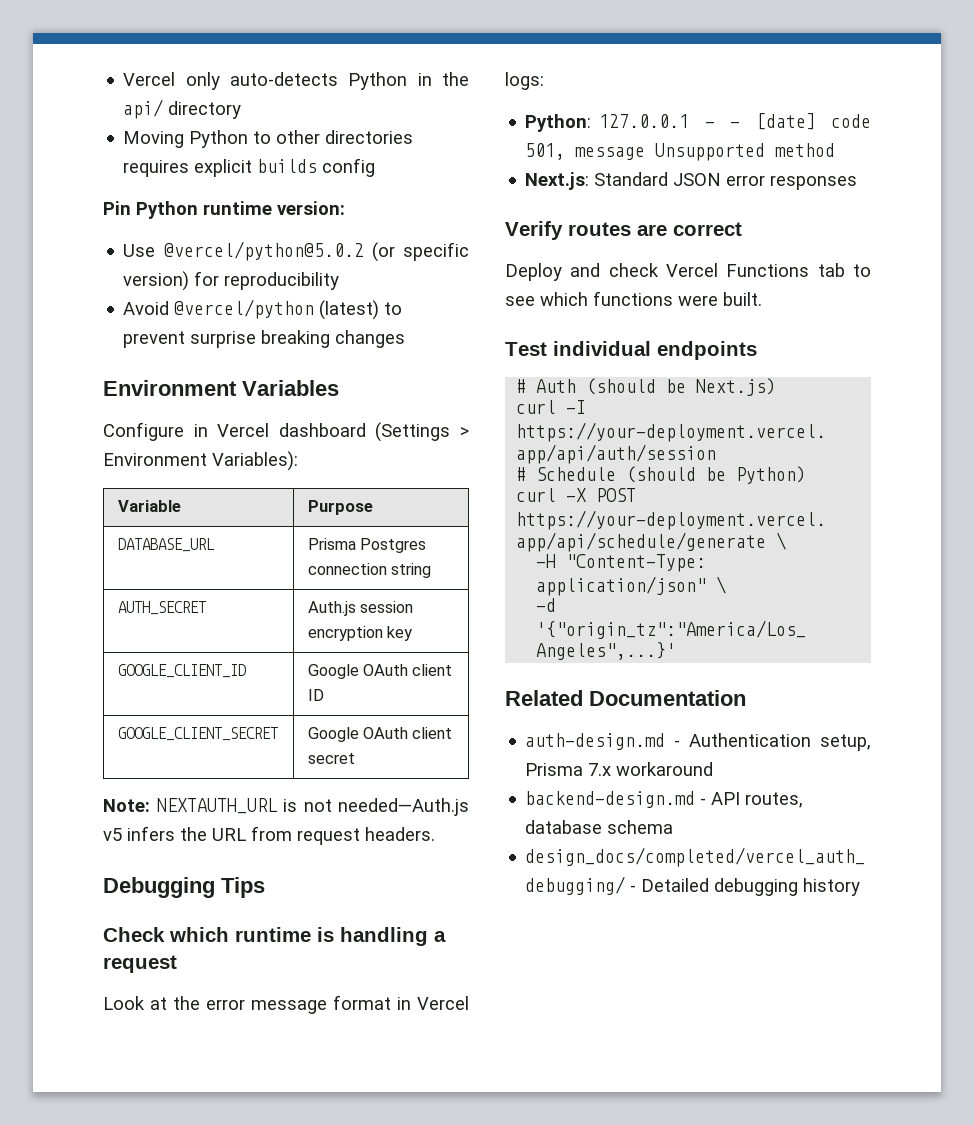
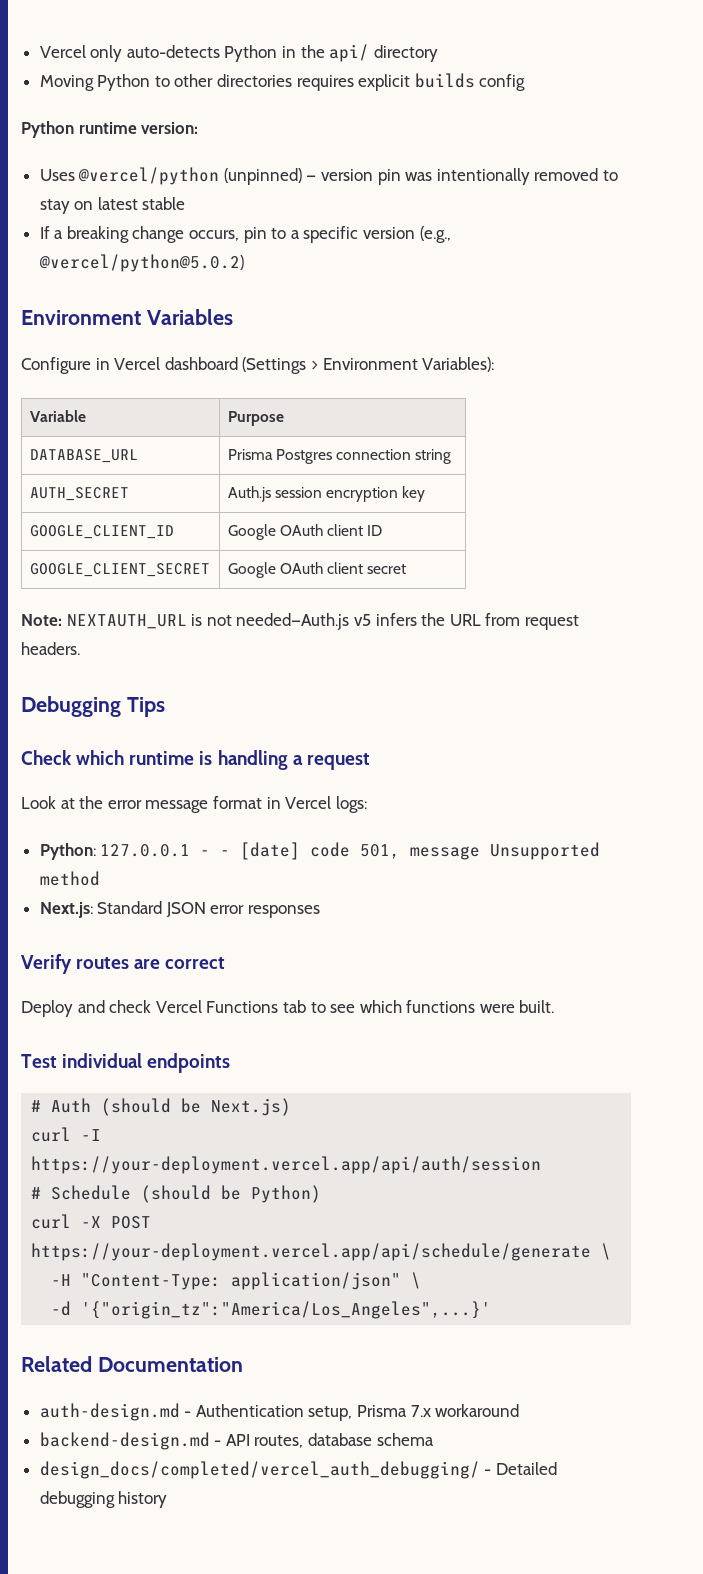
[103,201,131,215] Pin -> (526, 82) none
[123,241,469,262] [123,271,340,291] [123,299,403,320] [123,330,406,348] Use @vercel/python@5.0.2 (or specific version) for reproducibility // Avoid @vercel/python (latest) to prevent surprise breaking changes -> [39,167,619,185] [39,197,186,214] [39,226,451,243] [38,254,244,272] Uses @vercel/python (unpinned) — version pin was intentionally removed to stay on latest stable // If a breaking change occurs, pin to a specific version (e.g., @vercel/python@5.0.2)

